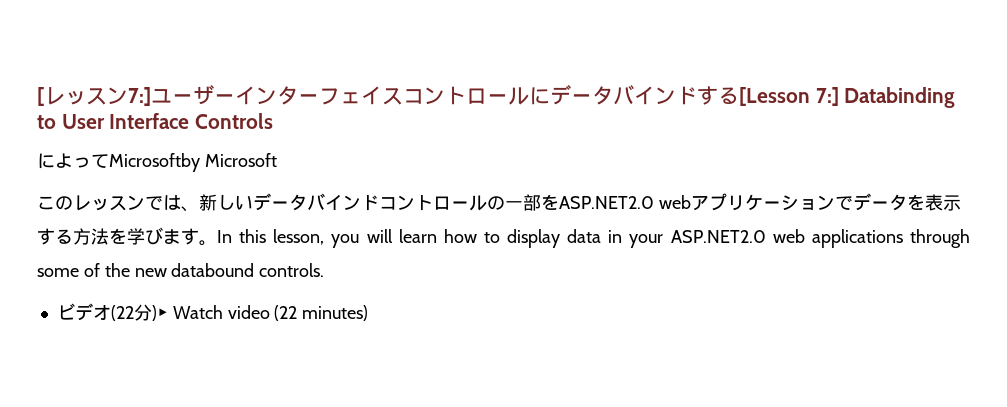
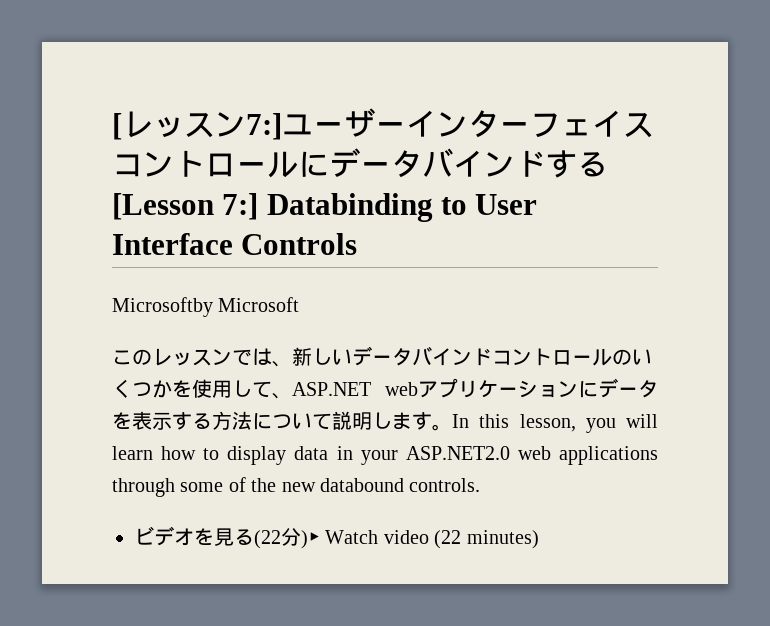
[37,153,109,169] によって -> (358, 244) none
[505,194,654,211] 一部をASP.NET2.0 -> [632,349,652,365] [112,379,371,399] いくつかを使用して、ASP.NET
[834,196,853,210] で -> [578,381,598,398] に
[109,227,163,245] を学び -> [252,411,392,430] について説明し
(111, 312) none -> [194,528,254,546] を見る

